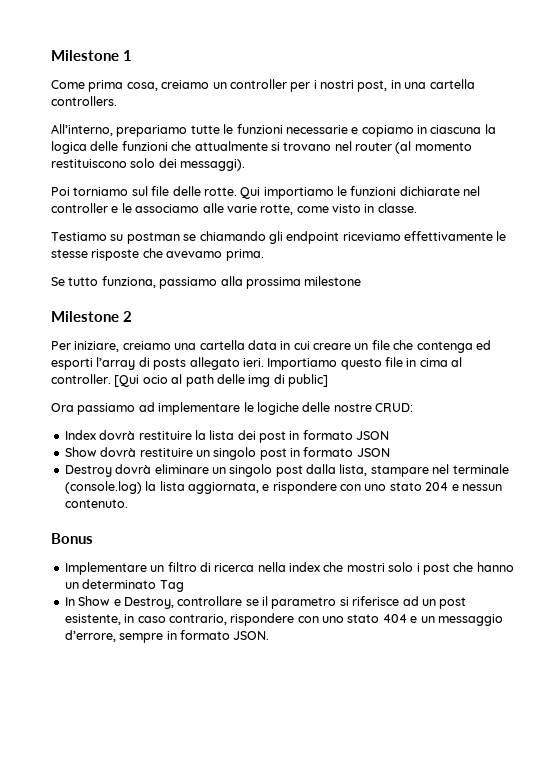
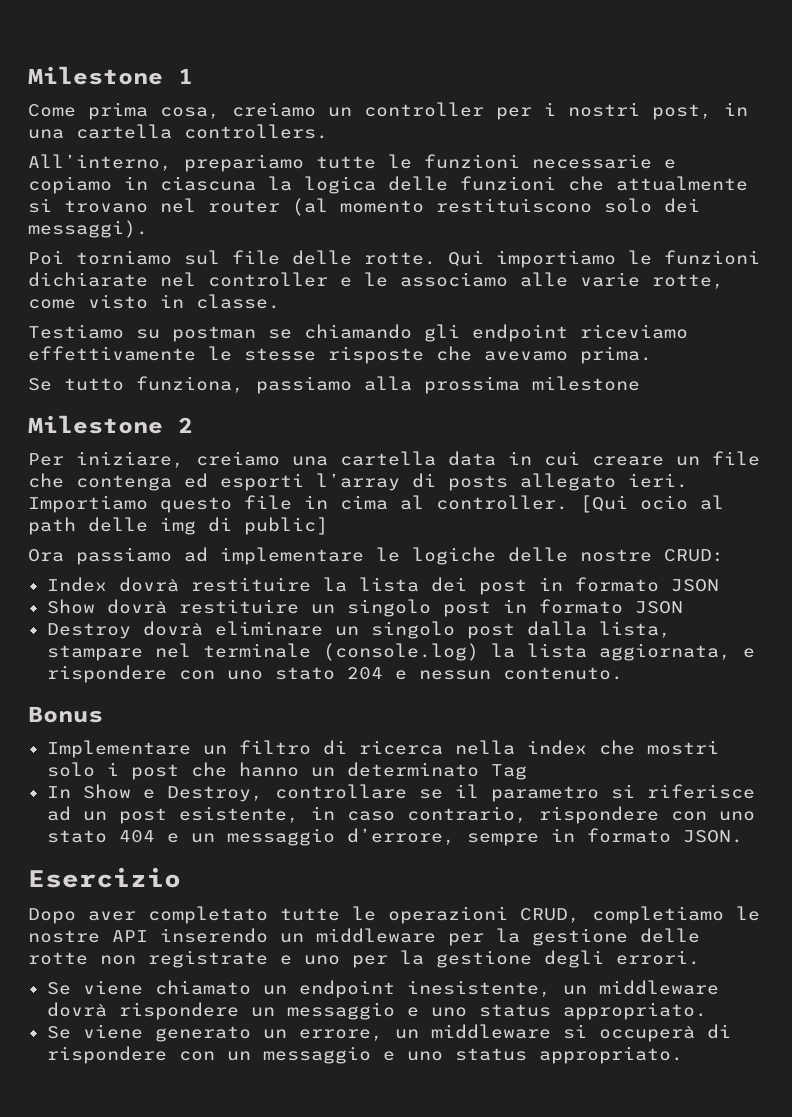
(270, 635) none -> [28,867,181,888] [28,906,760,924] [28,928,700,946] [28,950,700,968] [46,980,719,998] [46,1002,707,1020] [46,1024,731,1042] [46,1046,683,1064] // Esercizio // Dopo aver completato tutte le operazioni CRUD, completiamo le nostre API inserendo un middleware per la gestione delle rotte non registrate e uno per la gestione degli errori. // Se viene chiamato un endpoint inesistente, un middleware dovrà rispondere un messaggio e uno status appropriato. // Se viene generato un errore, un middleware si occuperà di rispondere con un messaggio e uno status appropriato.

